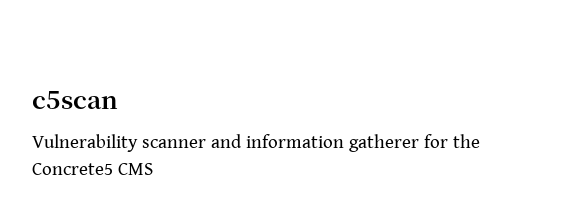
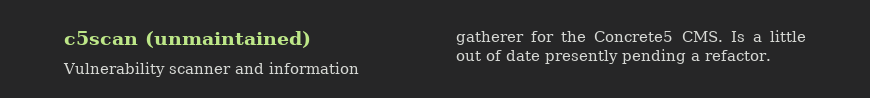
(118, 100) none -> [145,31,311,48] (unmaintained)
[117,163,153,175] CMS -> [681,30,806,42] [456,49,771,64] CMS. Is a little out of date presently pending a refactor.

